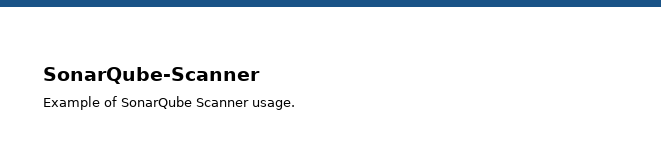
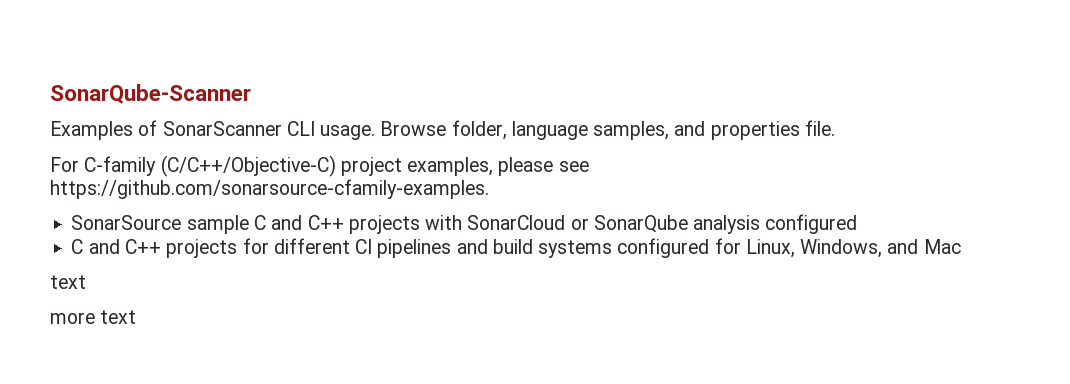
[43,96,295,110] Example of SonarQube Scanner usage. -> [50,120,835,140] [50,155,589,177] [50,179,489,199] [71,214,858,234] [71,238,961,258] [50,275,86,289] [50,310,137,324] Examples of SonarScanner CLI usage. Browse folder, language samples, and properties file. // For C-family (C/C++/Objective-C) project examples, please see https://github.com/sonarsource-cfamily-examples. // SonarSource sample C and C++ projects with SonarCloud or SonarQube analysis configured // C and C++ projects for different CI pipelines and build systems configured for Linux, Windows, and Mac // text // more text

